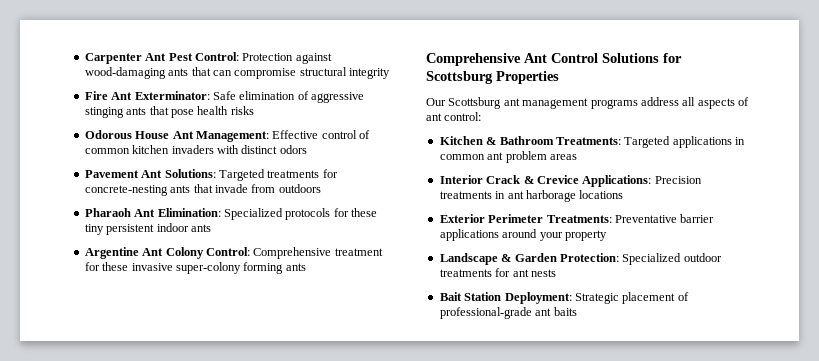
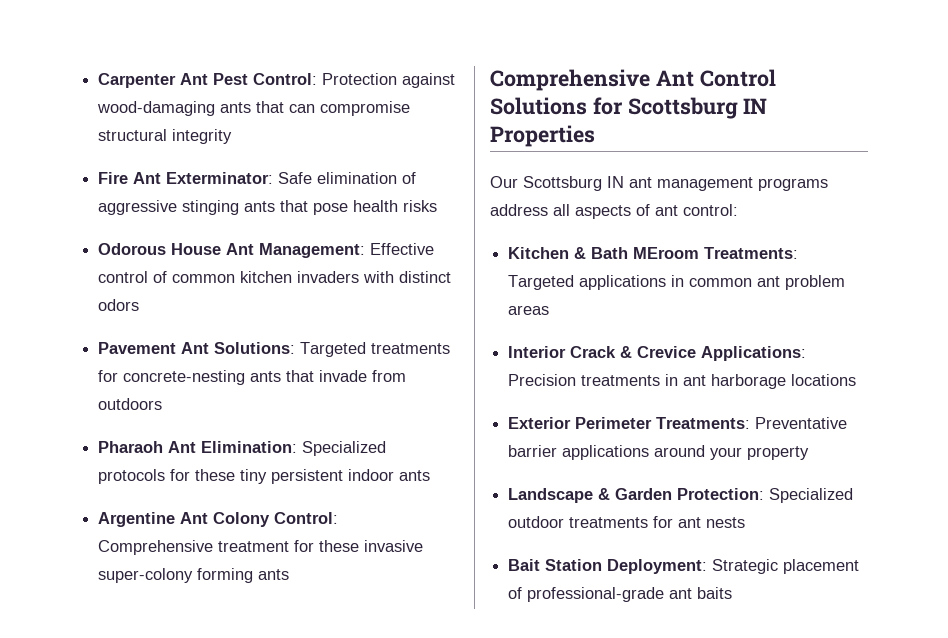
(493, 77) none -> [743,98,768,114] IN
(502, 103) none -> [607,176,624,188] IN
[499,136,554,145] Bathroom -> [591,247,700,259] Bath MEroom

